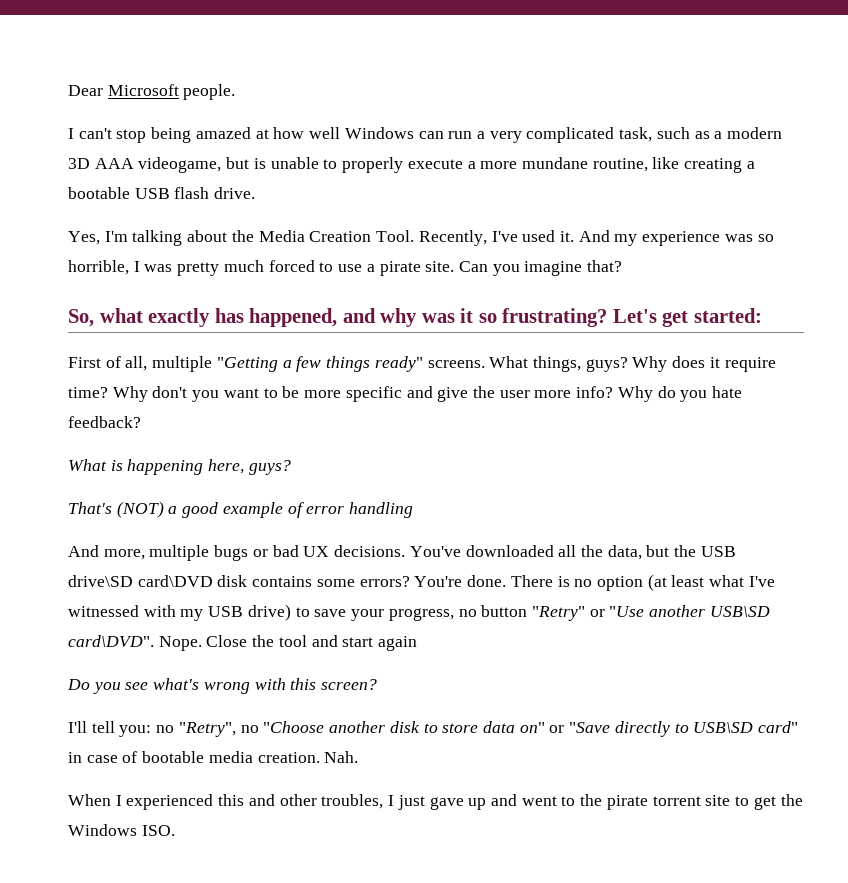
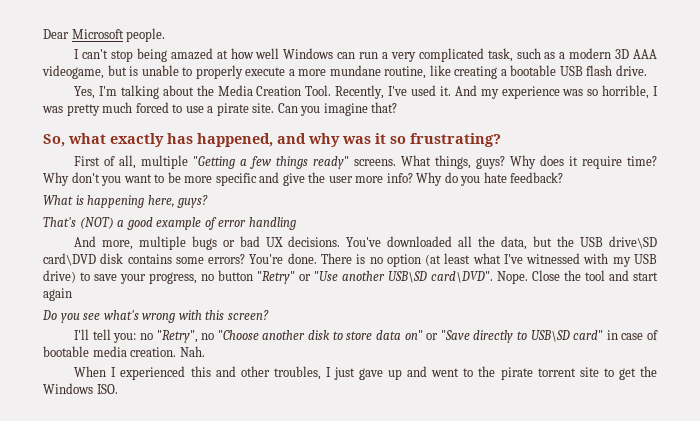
[612,308,762,327] Let's get started: -> (501, 140) none

